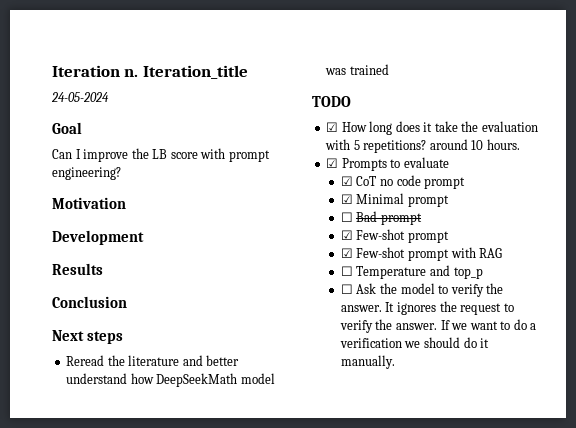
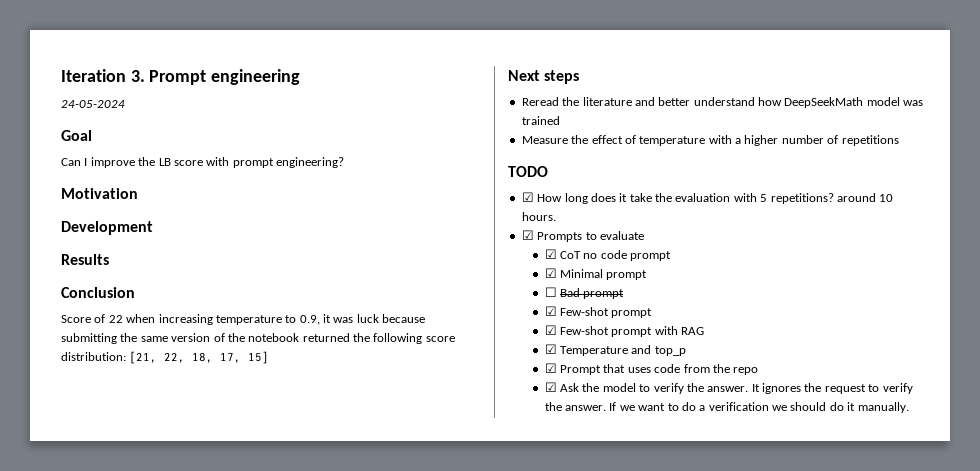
[124,65,248,79] n. Iteration_title -> [130,69,301,85] 3. Prompt engineering
(127, 302) none -> [61,314,426,325] [61,333,455,344] [61,351,270,364] // Score of 22 when increasing temperature to 0.9, it was luck because submitting the same version of the notebook returned the following score distribution: [21, 22, 18, 17, 15]
(389, 69) none -> [521,135,899,146] // Measure the effect of temperature with a higher number of repetitions
[340,266,353,276] ☐ -> [544,344,557,354] ☑
[340,284,353,294] ☐ -> [544,363,759,375] [544,382,557,392] ☑ Prompt that uses code from the repo // ☑

